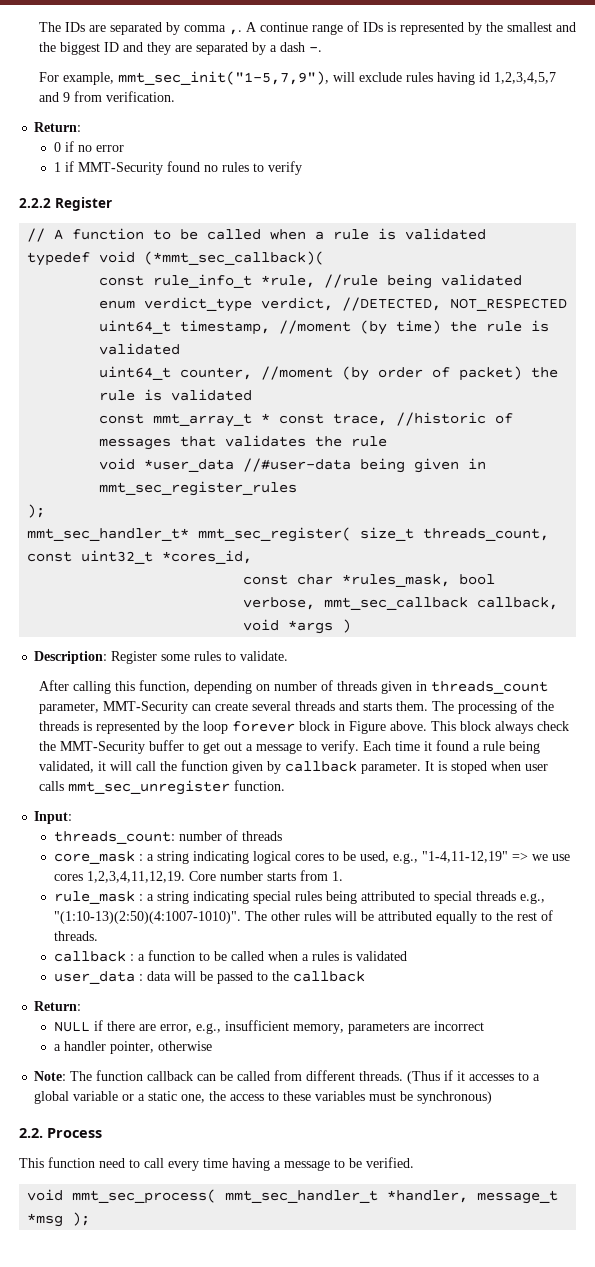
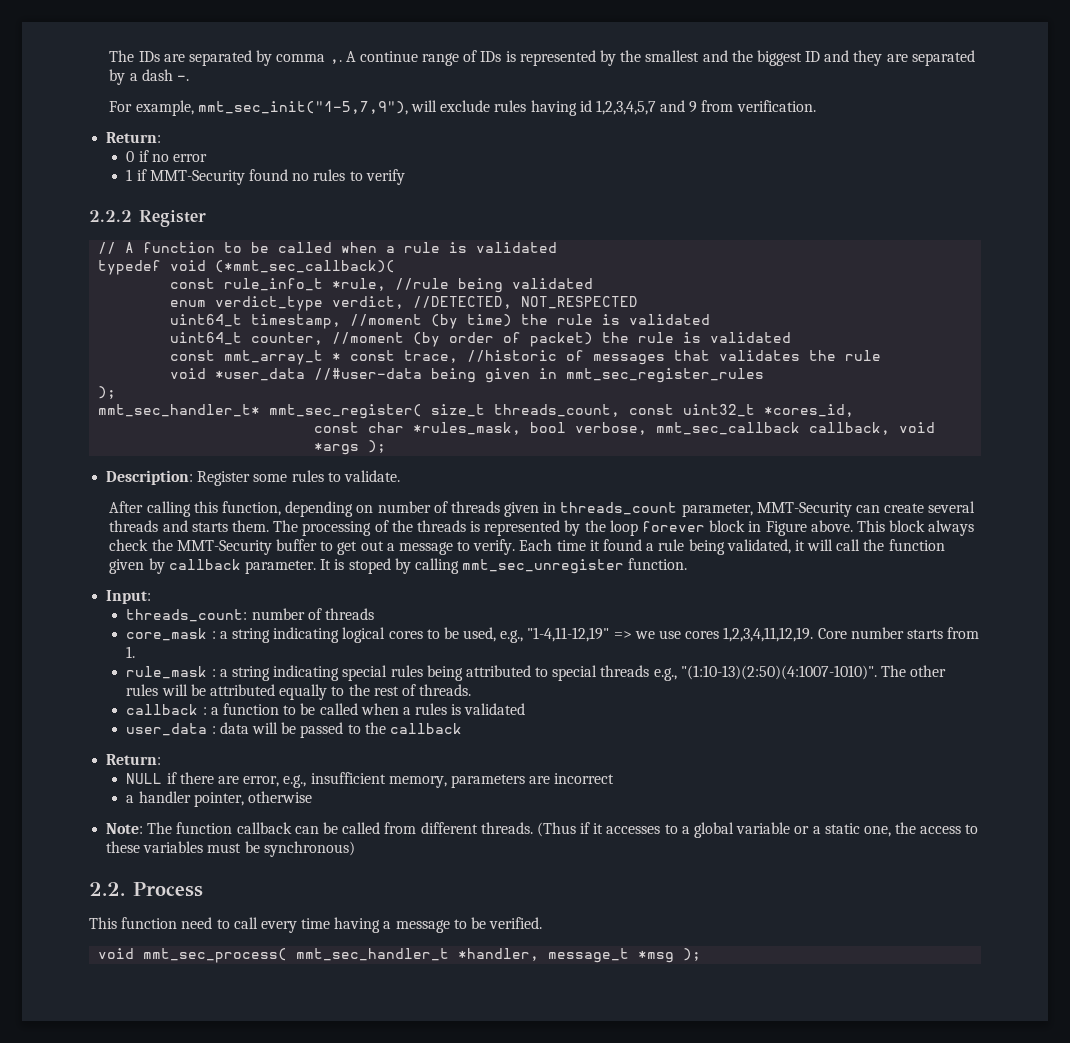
[342,619,352,633] ) -> [368,440,387,453] );
[490,761,548,771] [38,781,64,791] when user calls -> [394,558,459,574] by calling

